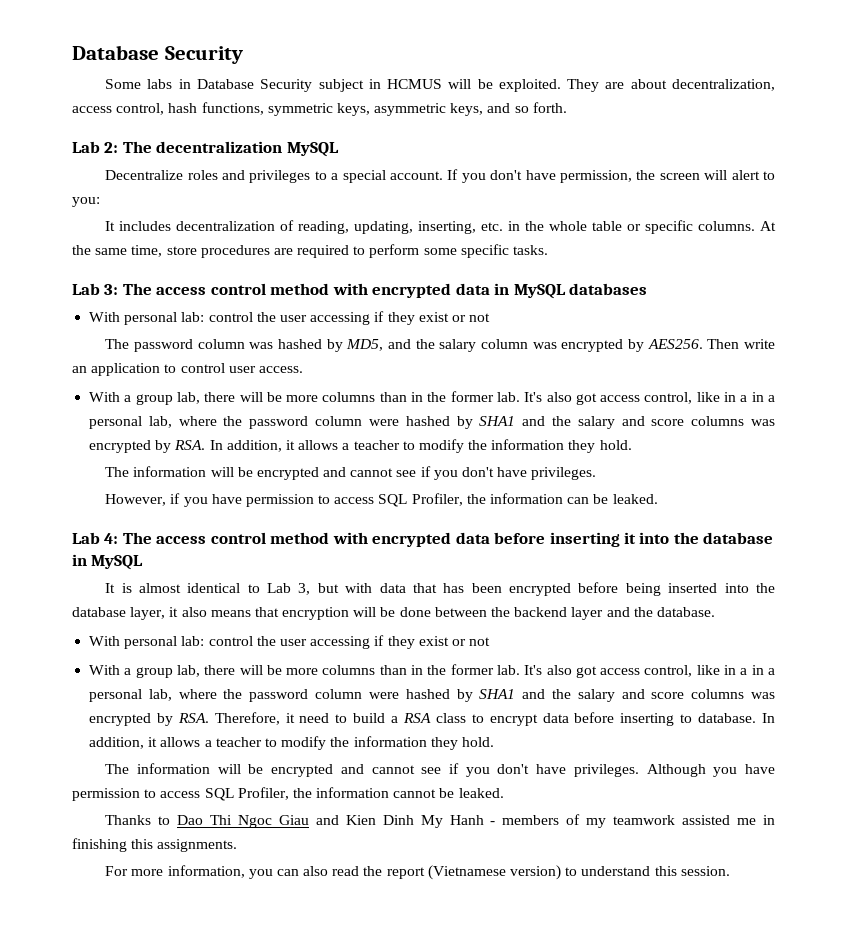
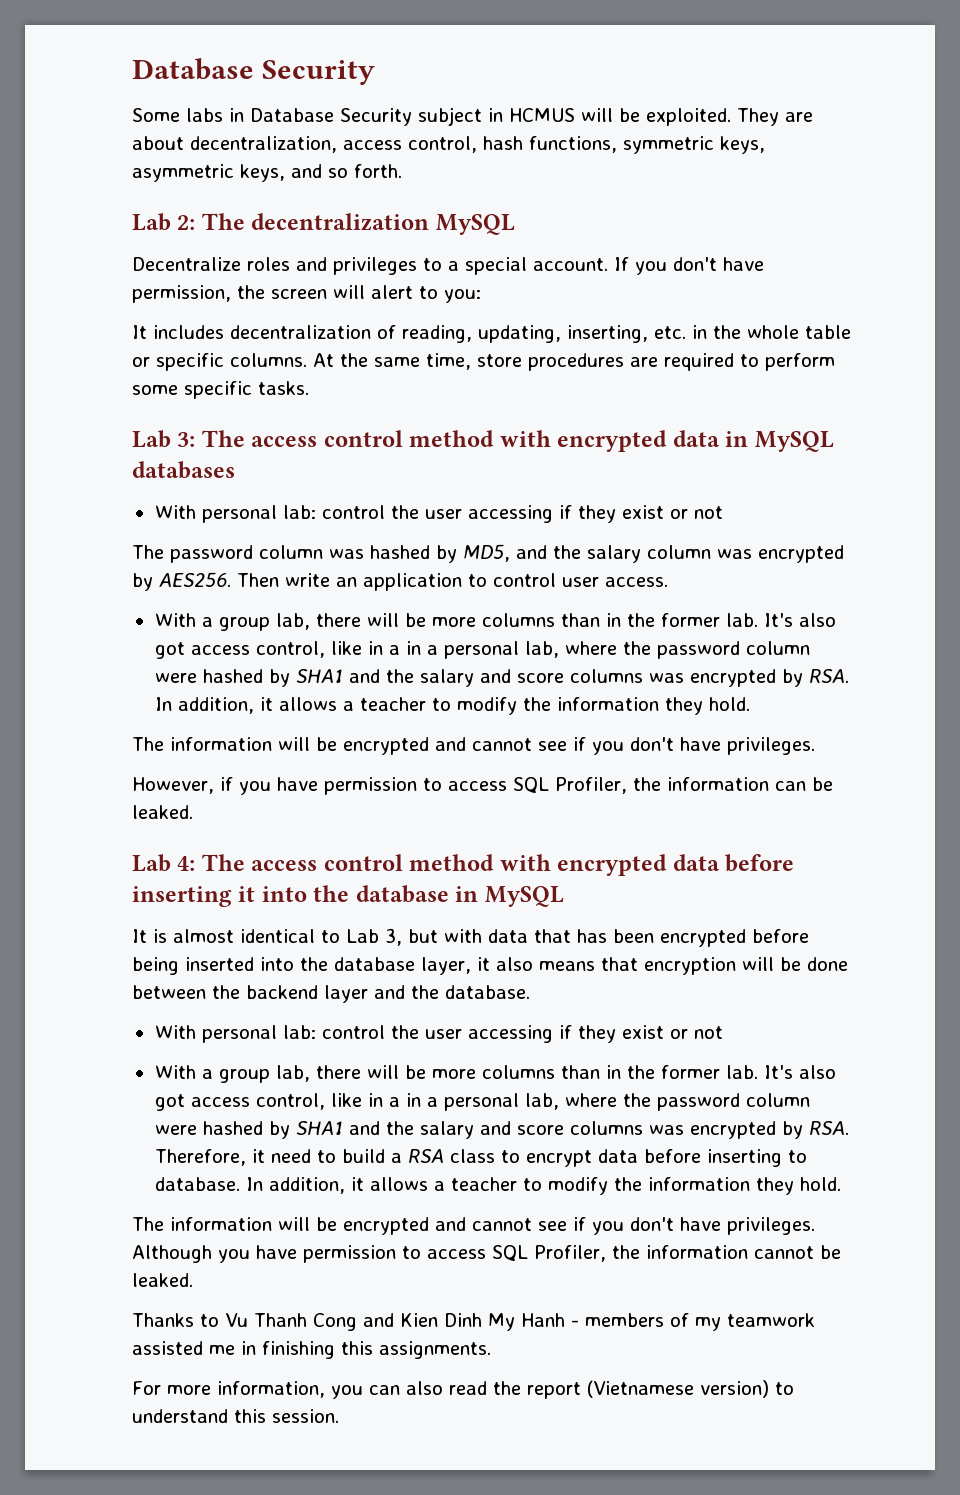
[177,815,309,828] Dao Thi Ngoc Giau -> [225,1313,357,1331] Vu Thanh Cong

